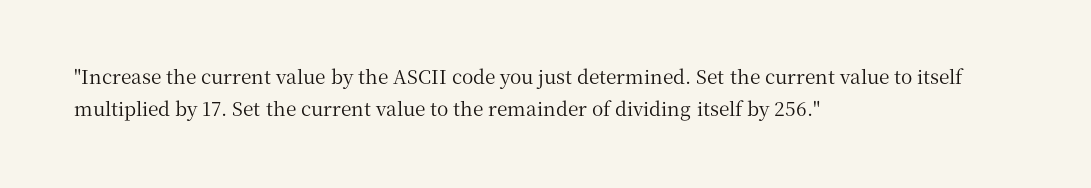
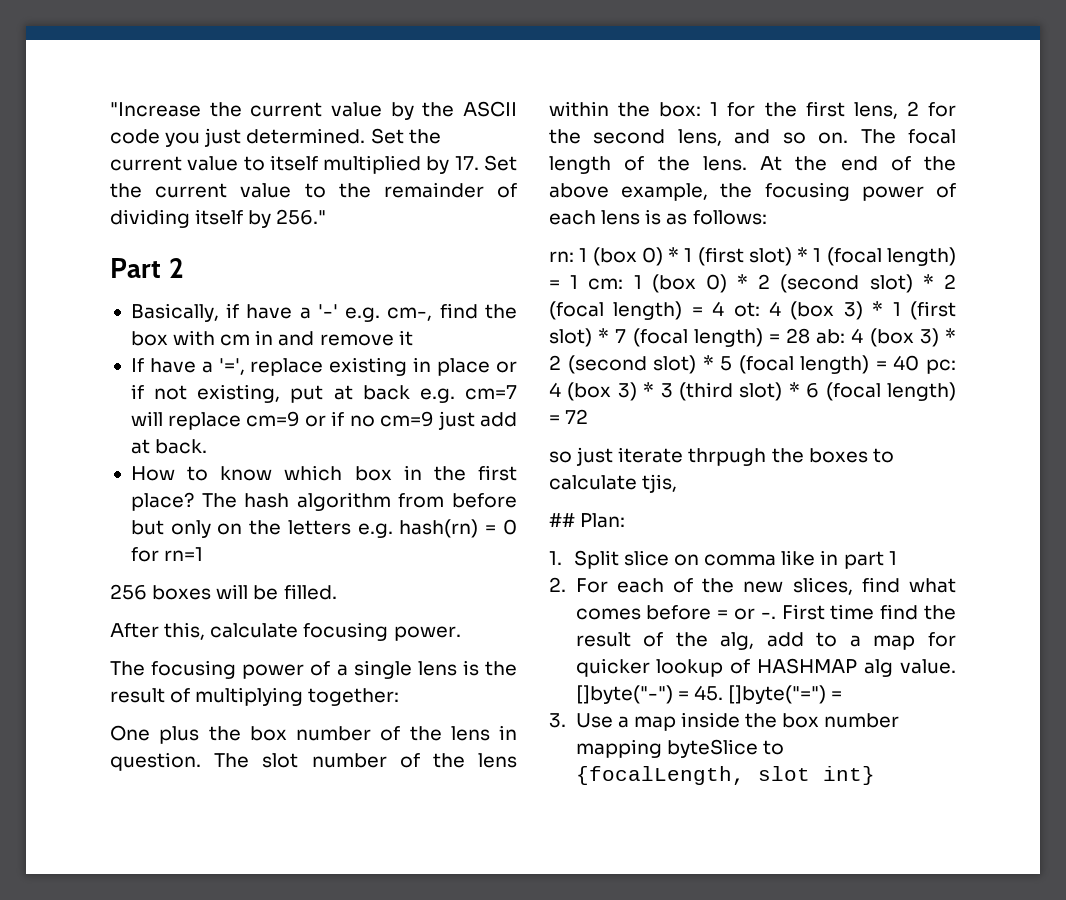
(820, 108) none -> [110,258,184,278] [130,303,517,322] [130,330,413,346] [130,357,517,376] [130,384,517,403] [130,411,517,430] [130,439,208,454] [130,465,517,481] [130,492,517,511] [130,519,517,538] [130,547,204,562] [110,584,337,600] [110,622,461,641] [110,660,517,679] [110,687,400,706] [110,725,517,744] [110,752,517,771] [549,101,956,119] [549,129,956,146] [549,156,956,174] [549,182,956,201] [549,209,767,225] [549,247,956,266] [549,274,956,293] [549,301,956,320] [549,328,956,347] [549,355,956,374] [549,382,956,401] [549,409,589,424] [549,447,894,466] [549,474,678,493] [549,513,626,528] [549,550,897,569] [549,577,956,595] [575,604,956,620] [575,632,956,650] [575,658,956,677] [575,685,843,704] [549,712,900,731] [575,739,784,758] [575,766,875,785] // Part 2 // Basically, if have a '-' e.g. cm-, find the box with cm in and remove it // If have a '=', replace existing in place or if not existing, put at back e.g. cm=7 will replace cm=9 or if no cm=9 just add at back. // How to know which box in the first place? The hash algorithm from before but only on the letters e.g. hash(rn) = 0 for rn=1 // 256 boxes will be filled. // After this, calculate focusing power. // The focusing power of a single lens is the result of multiplying together: // One plus the box number of the lens in question. The slot number of the lens within the box: 1 for the first lens, 2 for the second lens, and so on. The focal length of the lens. At the end of the above example, the focusing power of each lens is as follows: // rn: 1 (box 0) * 1 (first slot) * 1 (focal length) = 1 cm: 1 (box 0) * 2 (second slot) * 2 (focal length) = 4 ot: 4 (box 3) * 1 (first slot) * 7 (focal length) = 28 ab: 4 (box 3) * 2 (second slot) * 5 (focal length) = 40 pc: 4 (box 3) * 3 (third slot) * 6 (focal length) = 72 // so just iterate thrpugh the boxes to calculate tjis, // ## Plan: // 1. Split slice on comma like in part 1 // 2. For each of the new slices, find what comes before = or -. First time find the result of the alg, add to a map for quicker lookup of HASHMAP alg value. []byte("-") = 45. []byte("=") = // 3. Use a map inside the box number mapping byteSlice to {focalLength, slot int}

